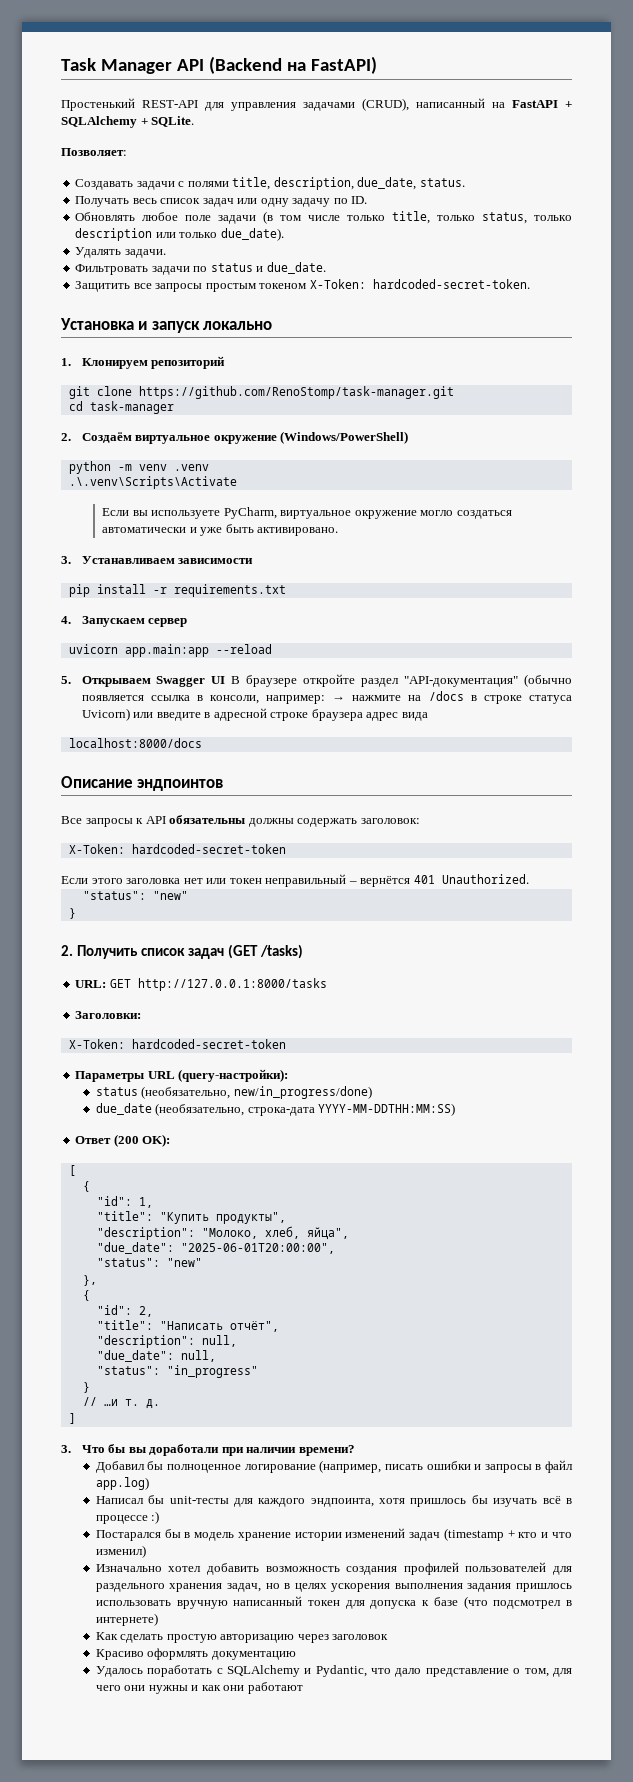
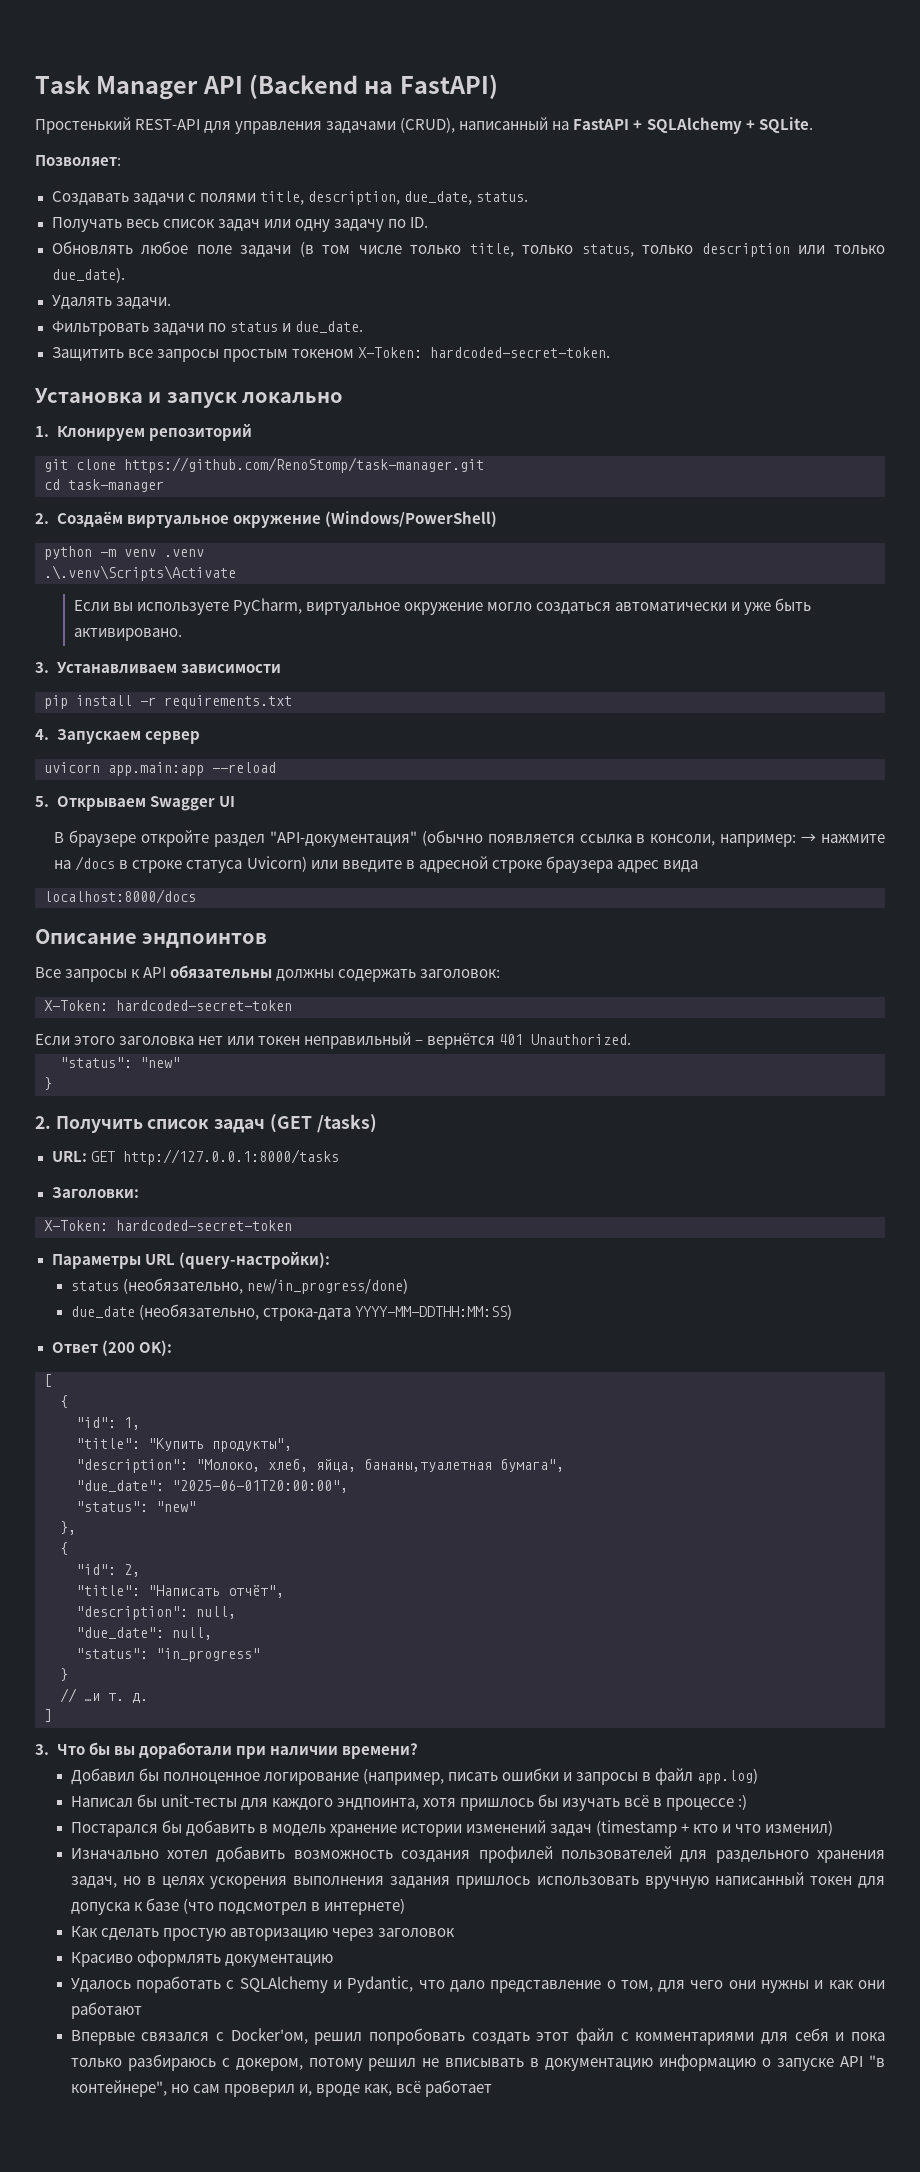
(226, 680) none -> (235, 801) //
[306,1227,349,1240] яйца", -> [316,1458,564,1472] яйца, бананы,туалетная бумага",
(181, 1533) none -> [185,1820,255,1836] добавить
(303, 1688) none -> [70,2028,886,2045] [70,2054,885,2071] [70,2080,493,2097] // Впервые связался с Docker'ом, решил попробовать создать этот файл с комментариями для себя и пока только разбираюсь с докером, потому решил не вписывать в документацию информацию о запуске API "в контейнере", но сам проверил и, вроде как, всё работает

